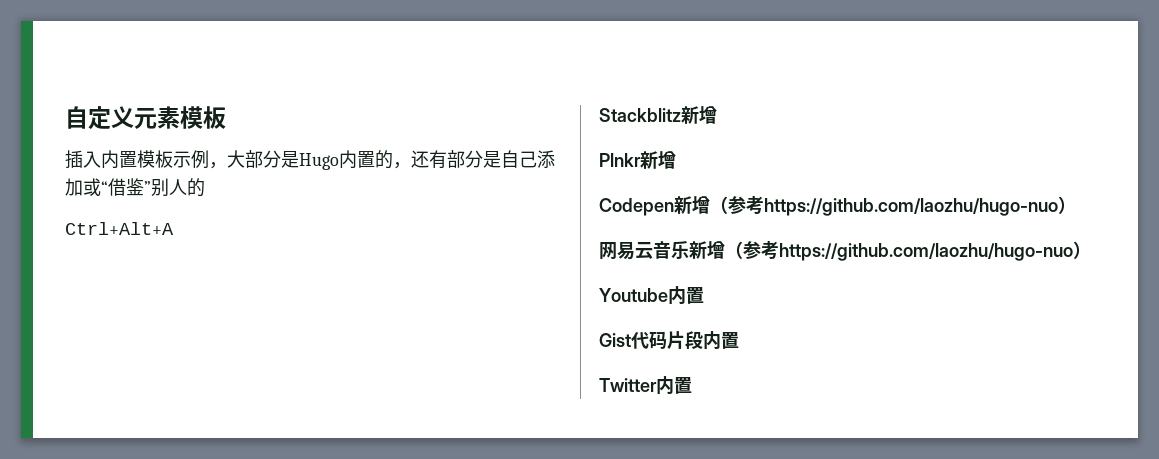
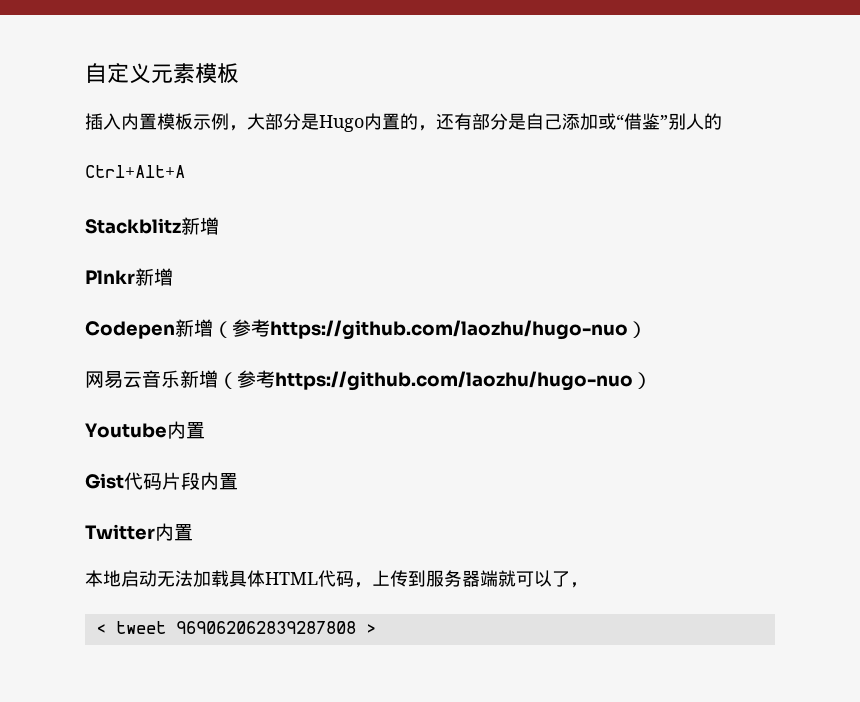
(692, 385) none -> [85,570,588,588] [95,621,376,634] // 本地启动无法加载具体HTML代码，上传到服务器端就可以了， // < tweet 969062062839287808 >

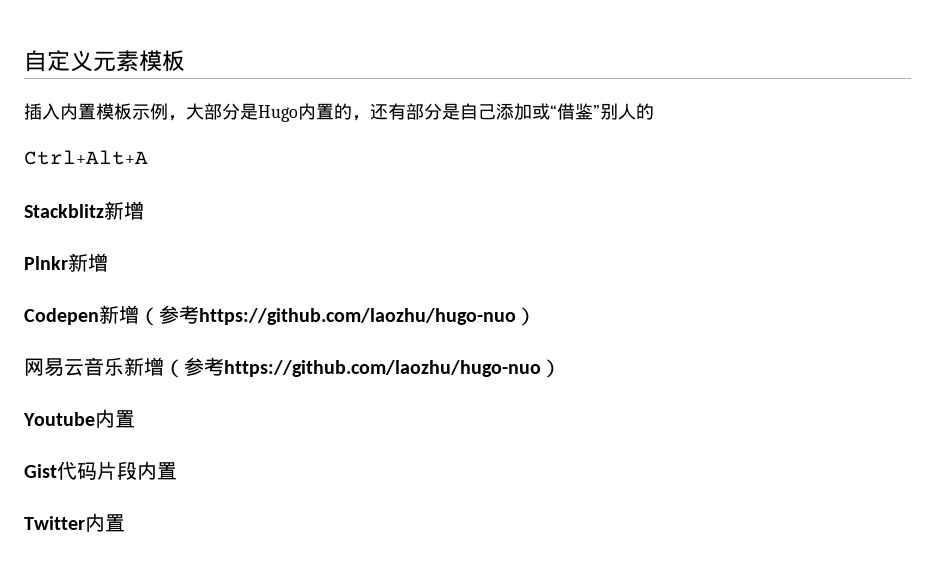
[85,570,588,588] [95,621,376,634] // 本地启动无法加载具体HTML代码，上传到服务器端就可以了， // < tweet 969062062839287808 > -> (125, 523) none

